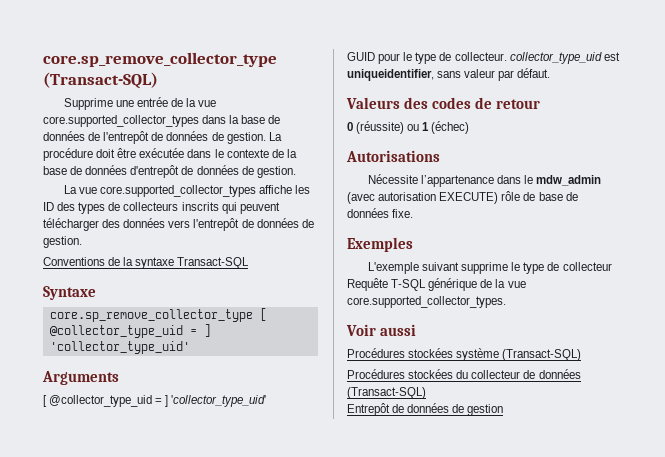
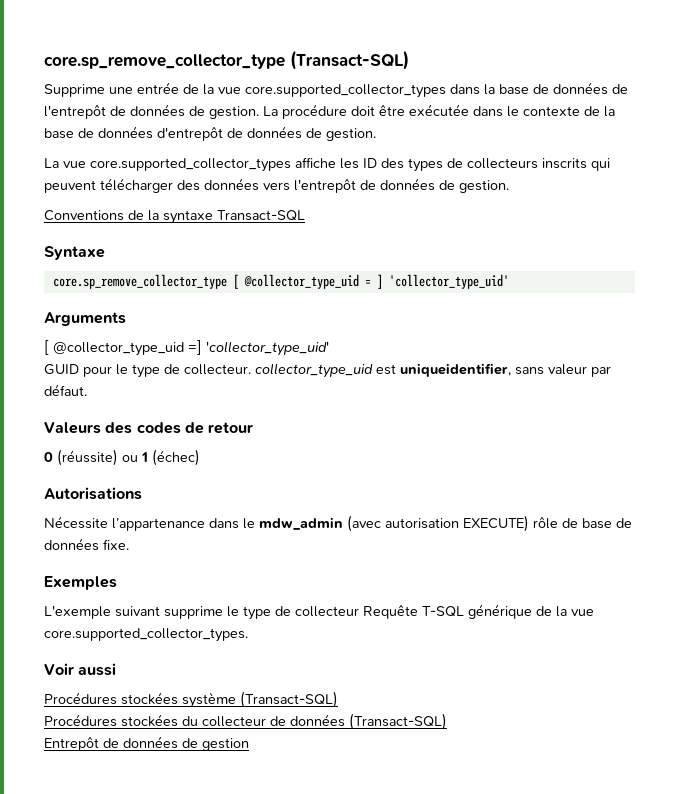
[155,395,169,407] = ] -> [188,340,202,355] =]

